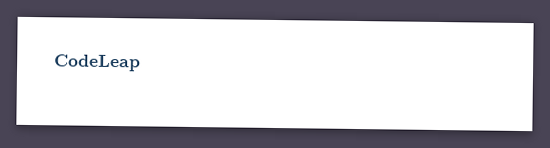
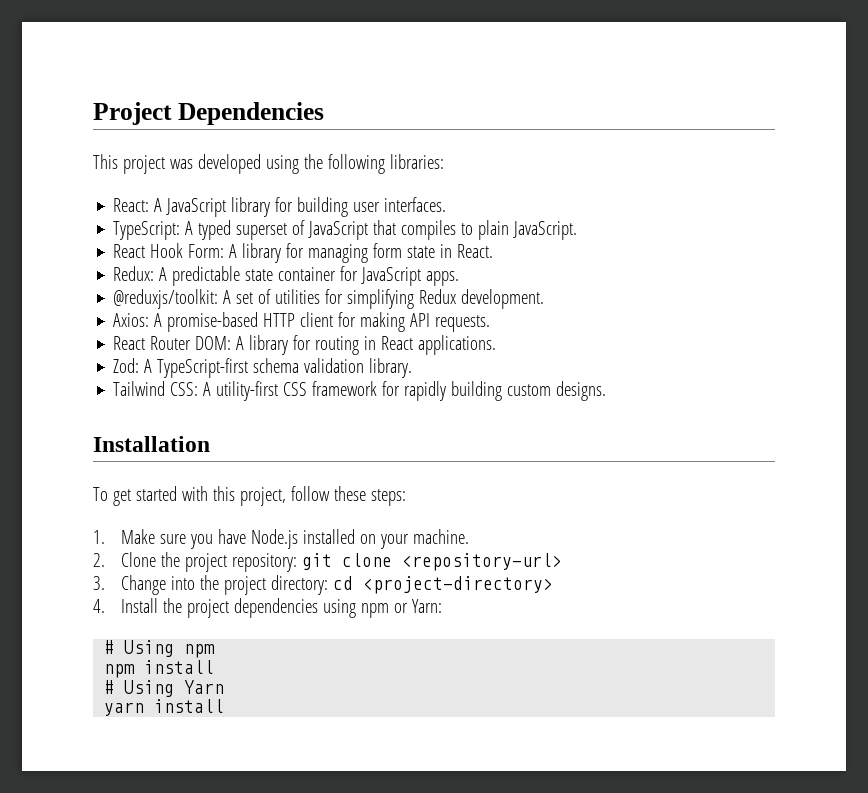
[54,54,141,72] CodeLeap -> [93,102,324,125] [93,154,444,174] [113,197,447,217] [113,220,578,240] [113,243,494,263] [113,266,460,286] [113,289,545,309] [113,312,491,332] [113,335,497,355] [113,358,413,378] [113,381,607,401] [93,436,210,452] [93,486,406,506] [93,529,470,549] [93,552,563,572] [93,575,554,595] [93,598,443,618] [104,640,216,658] [104,660,215,678] [104,680,225,697] [104,699,225,716] Project Dependencies // This project was developed using the following libraries: // React: A JavaScript library for building user interfaces. // TypeScript: A typed superset of JavaScript that compiles to plain JavaScript. // React Hook Form: A library for managing form state in React. // Redux: A predictable state container for JavaScript apps. // @reduxjs/toolkit: A set of utilities for simplifying Redux development. // Axios: A promise-based HTTP client for making API requests. // React Router DOM: A library for routing in React applications. // Zod: A TypeScript-first schema validation library. // Tailwind CSS: A utility-first CSS framework for rapidly building custom designs. // Installation // To get started with this project, follow these steps: // 1. Make sure you have Node.js installed on your machine. // 2. Clone the project repository: git clone <repository-url> // 3. Change into the project directory: cd <project-directory> // 4. Install the project dependencies using npm or Yarn: // # Using npm // npm install // # Using Yarn // yarn install

